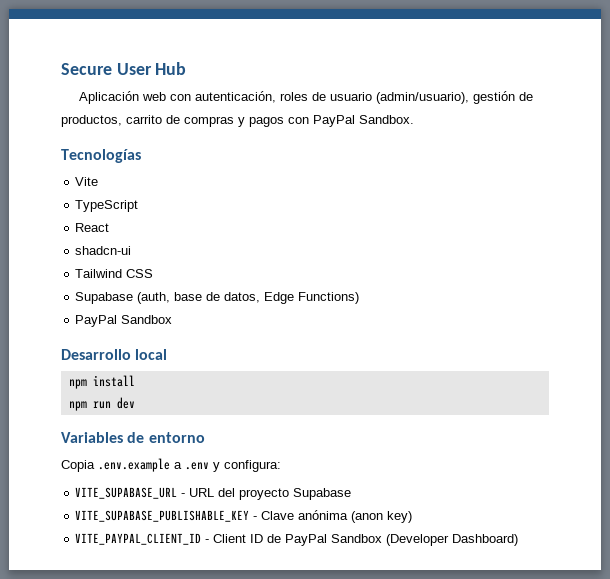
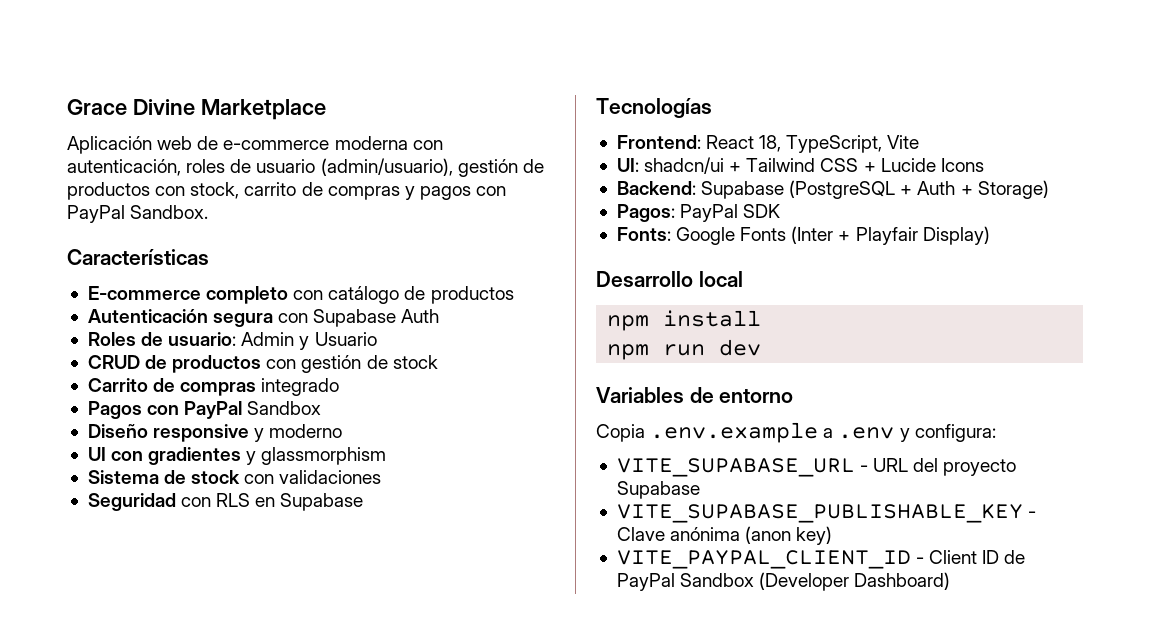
[61,62,187,75] Secure User Hub -> [67,99,326,120] Grace Divine Marketplace
(166, 96) none -> [197,136,408,150] de e-commerce moderna
[61,115,122,127] productos, -> [67,182,240,200] productos con stock,
[61,149,141,163] [75,177,99,186] [75,200,139,212] [75,223,110,232] [75,246,132,255] [75,269,154,278] [75,292,360,304] [75,315,173,327] Tecnologías // Vite // TypeScript // React // shadcn-ui // Tailwind CSS // Supabase (auth, base de datos, Edge Functions) // PayPal Sandbox -> [67,249,209,265] [87,286,514,304] [87,309,440,327] [87,332,377,350] [87,355,438,373] [87,378,340,396] [87,401,322,419] [87,424,343,442] [87,447,387,465] [87,470,382,484] [87,493,364,511] [596,98,712,118] [616,135,920,153] [616,157,984,174] [616,180,1049,199] [616,204,781,222] [616,226,990,245] Características // E-commerce completo con catálogo de productos // Autenticación segura con Supabase Auth // Roles de usuario: Admin y Usuario // CRUD de productos con gestión de stock // Carrito de compras integrado // Pagos con PayPal Sandbox // Diseño responsive y moderno // UI con gradientes y glassmorphism // Sistema de stock con validaciones // Seguridad con RLS en Supabase // Tecnologías // Frontend: React 18, TypeScript, Vite // UI: shadcn/ui + Tailwind CSS + Lucide Icons // Backend: Supabase (PostgreSQL + Auth + Storage) // Pagos: PayPal SDK // Fonts: Google Fonts (Inter + Playfair Display)

